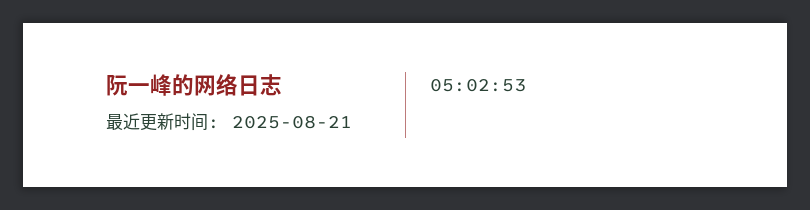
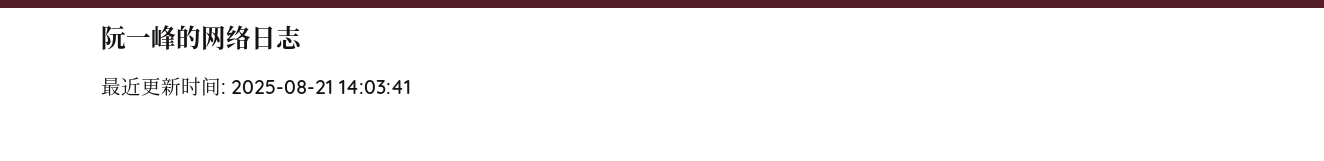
[430,79,526,92] 05:02:53 -> [338,80,411,94] 14:03:41

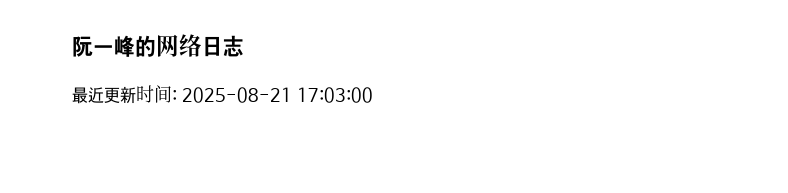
[338,80,411,94] 14:03:41 -> [296,87,373,103] 17:03:00

